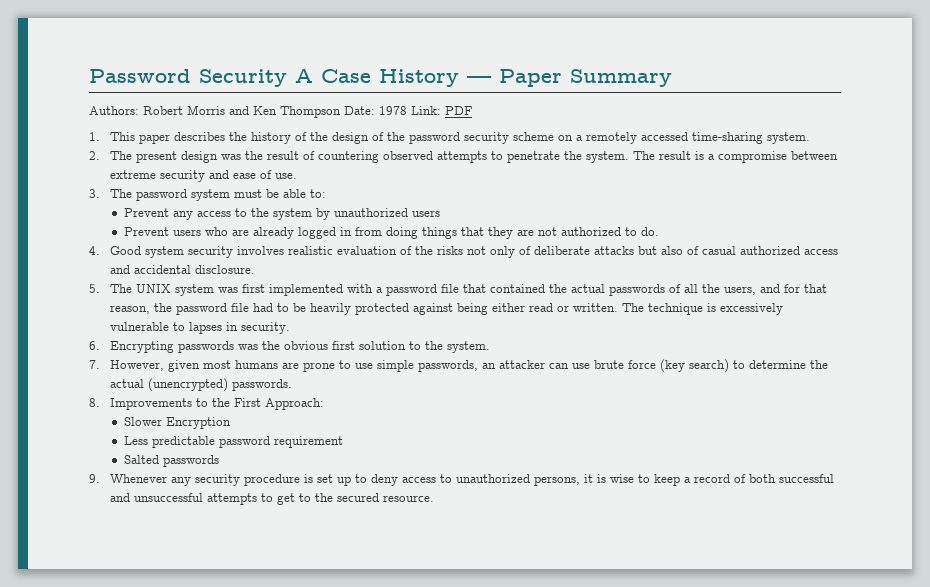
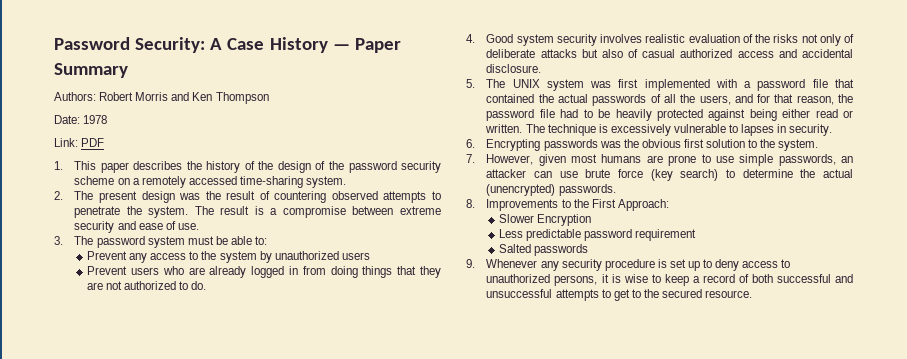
[199,69,287,87] Security -> [135,37,206,53] Security:
(341, 112) none -> (269, 98) //
(407, 110) none -> (108, 119) //

